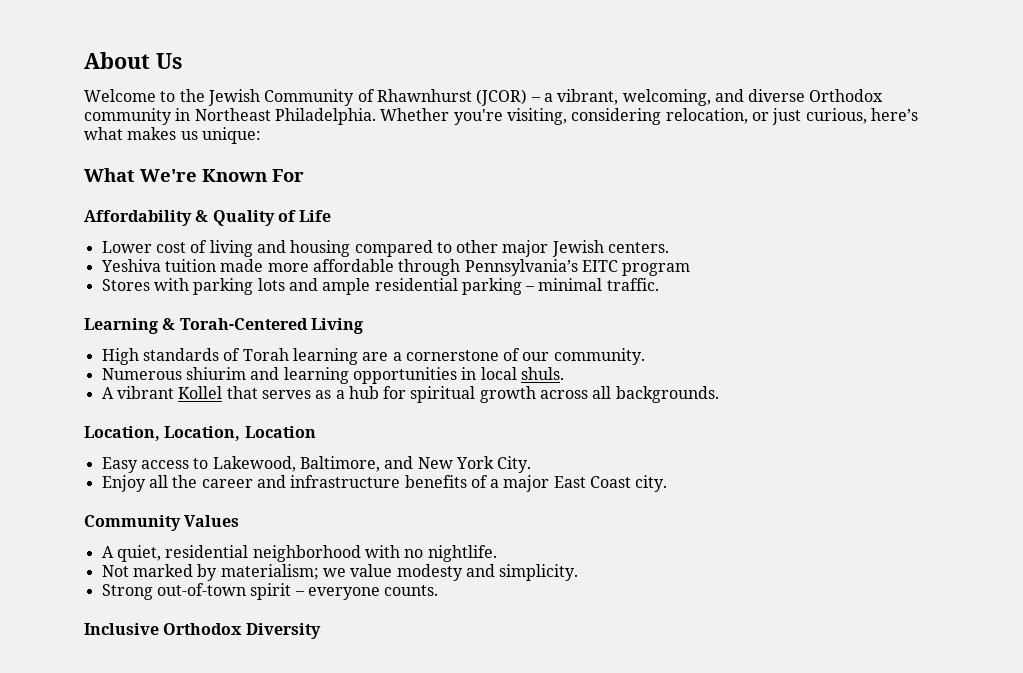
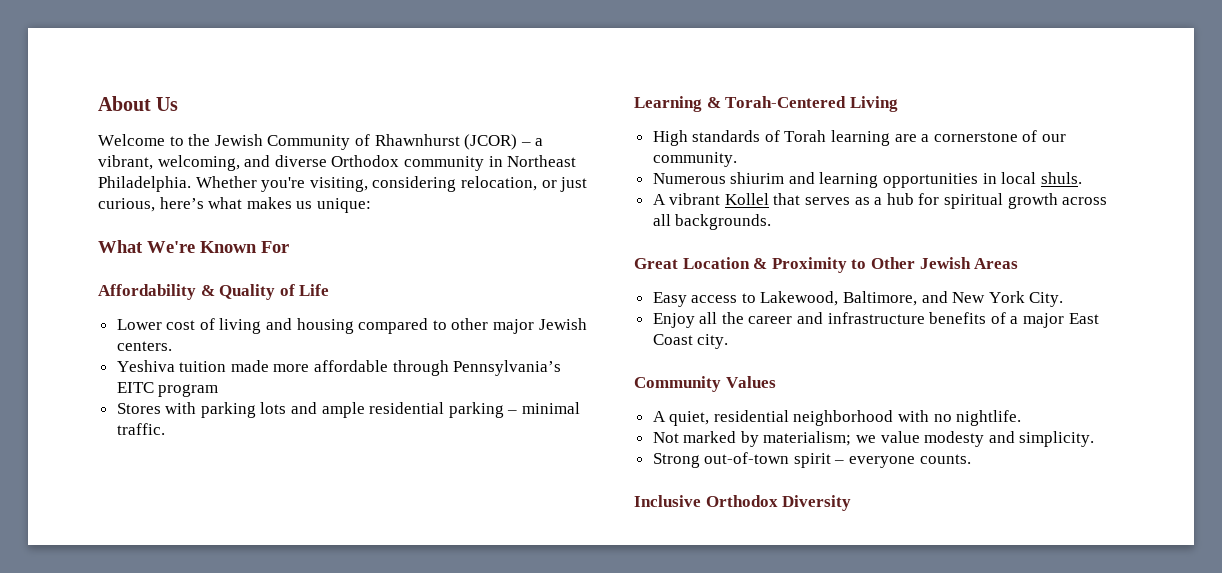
[84,426,241,441] Location, Location, -> [634,258,678,269] Great
(316, 432) none -> [753,257,1019,273] & Proximity to Other Jewish Areas

